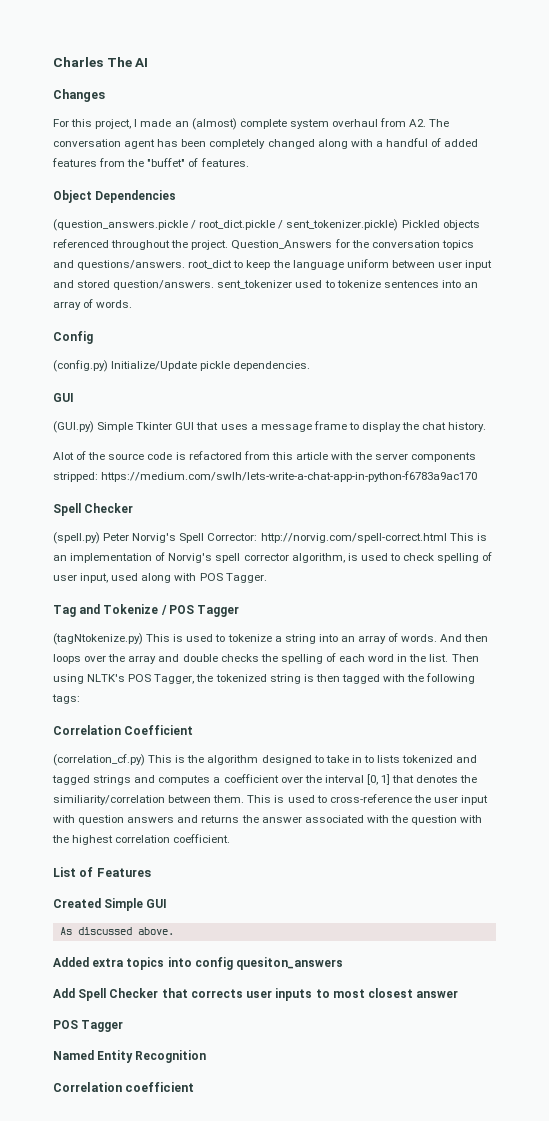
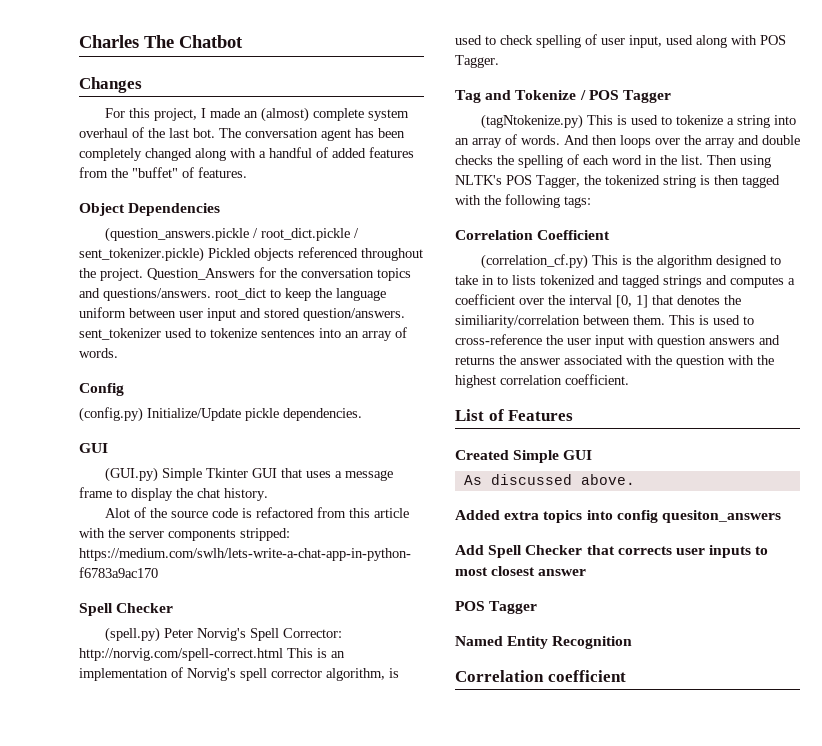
[135,58,149,67] AI -> [179,35,243,48] Chatbot
[380,118,427,127] from A2. -> [132,127,215,138] of the last bot.

